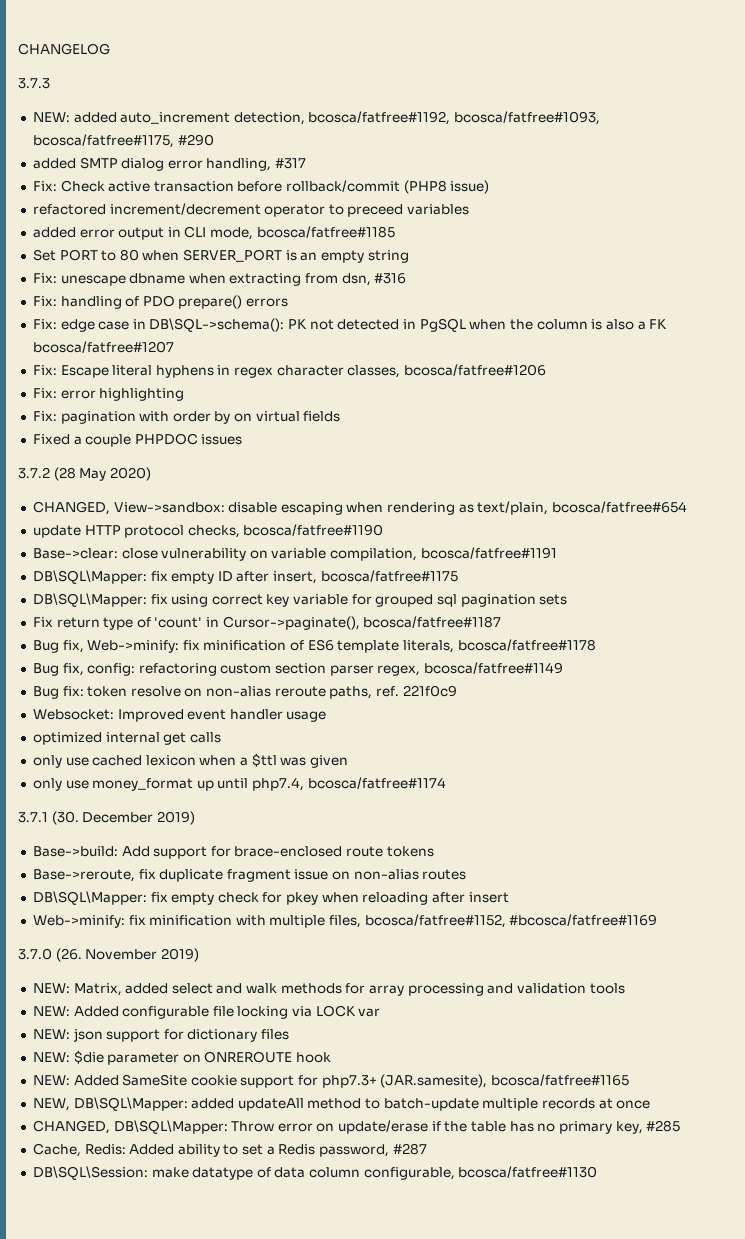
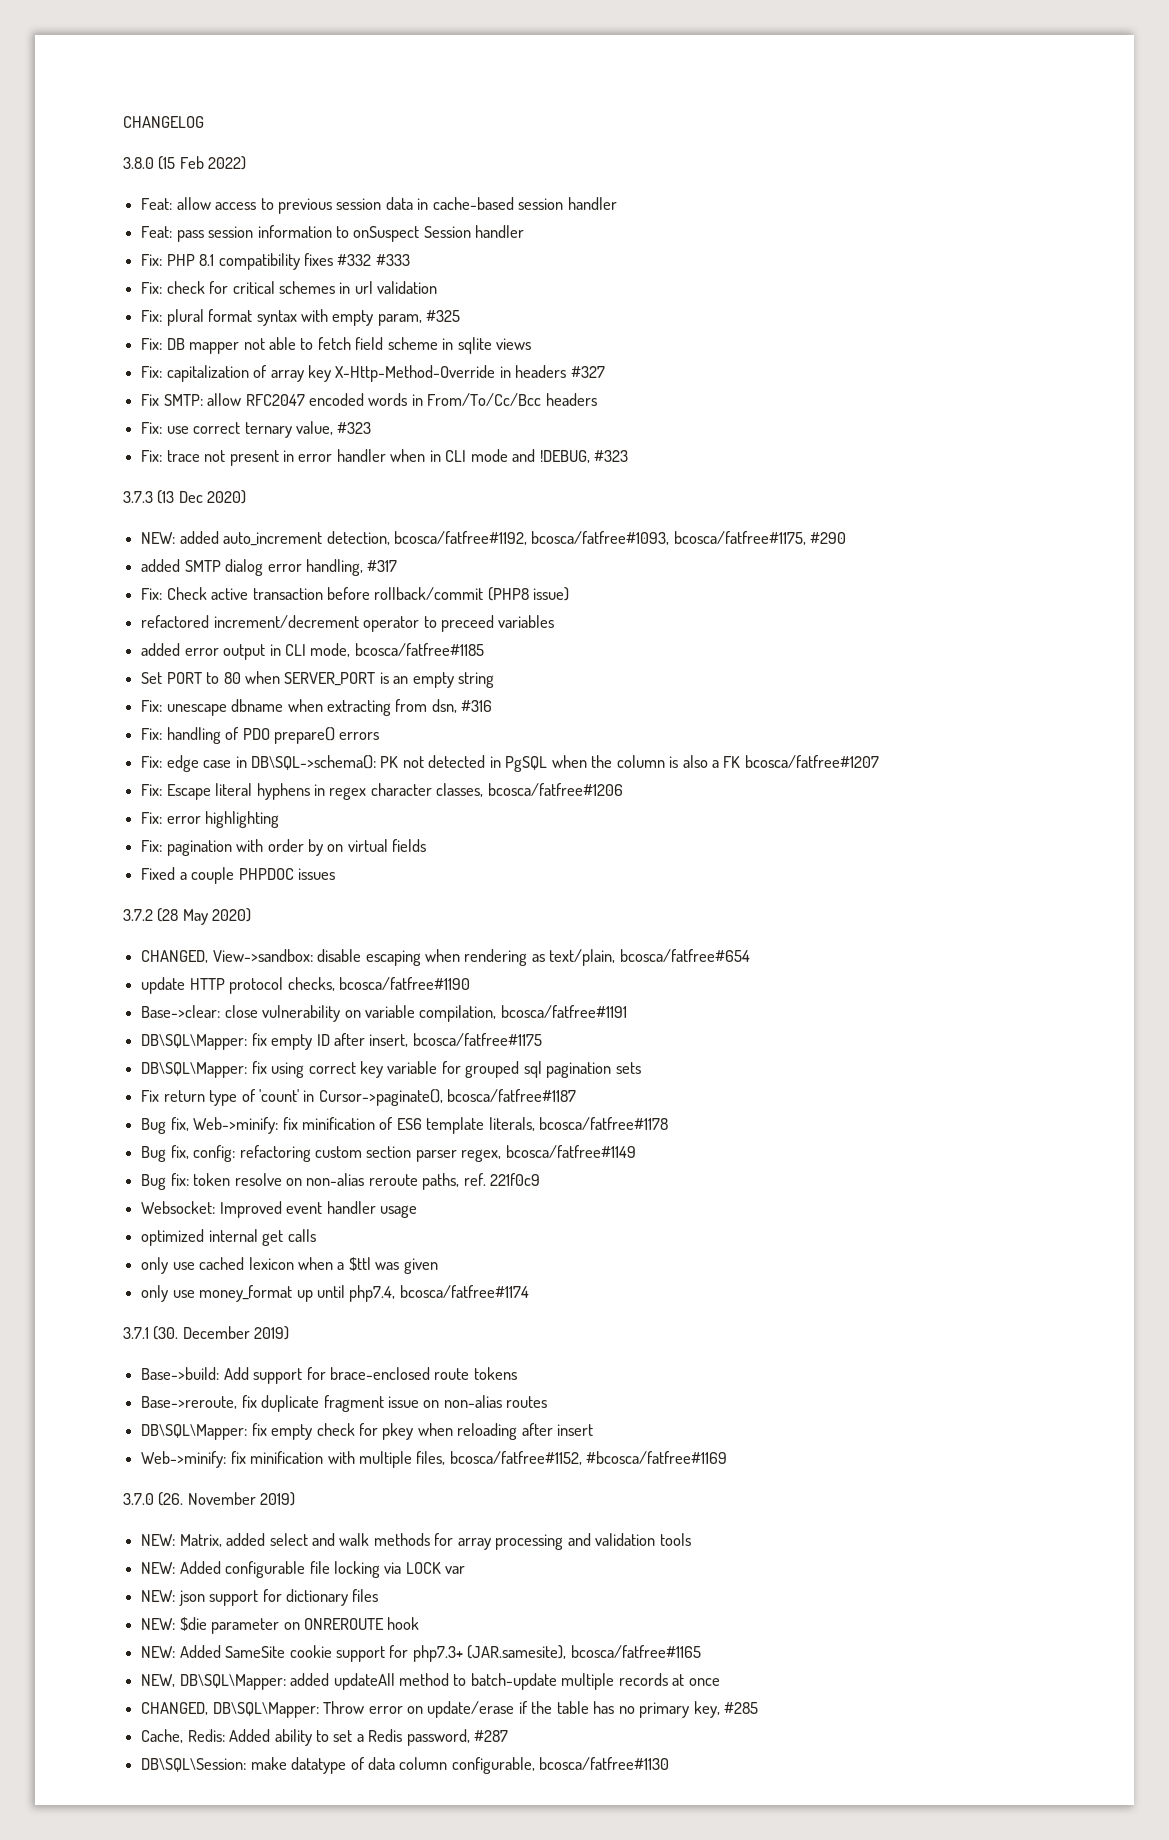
[18,78,50,89] 3.7.3 -> [123,156,247,170] [141,197,617,214] [141,225,525,242] [141,253,410,270] [141,281,438,294] [141,309,461,326] [141,337,532,354] [141,365,605,382] [141,393,597,406] [141,421,372,438] [141,449,629,466] [123,490,247,504] 3.8.0 (15 Feb 2022) // Feat: allow access to previous session data in cache-based session handler // Feat: pass session information to onSuspect Session handler // Fix: PHP 8.1 compatibility fixes #332 #333 // Fix: check for critical schemes in url validation // Fix: plural format syntax with empty param, #325 // Fix: DB mapper not able to fetch field scheme in sqlite views // Fix: capitalization of array key X-Http-Method-Override in headers #327 // Fix SMTP: allow RFC2047 encoded words in From/To/Cc/Bcc headers // Fix: use correct ternary value, #323 // Fix: trace not present in error handler when in CLI mode and !DEBUG, #323 // 3.7.3 (13 Dec 2020)

